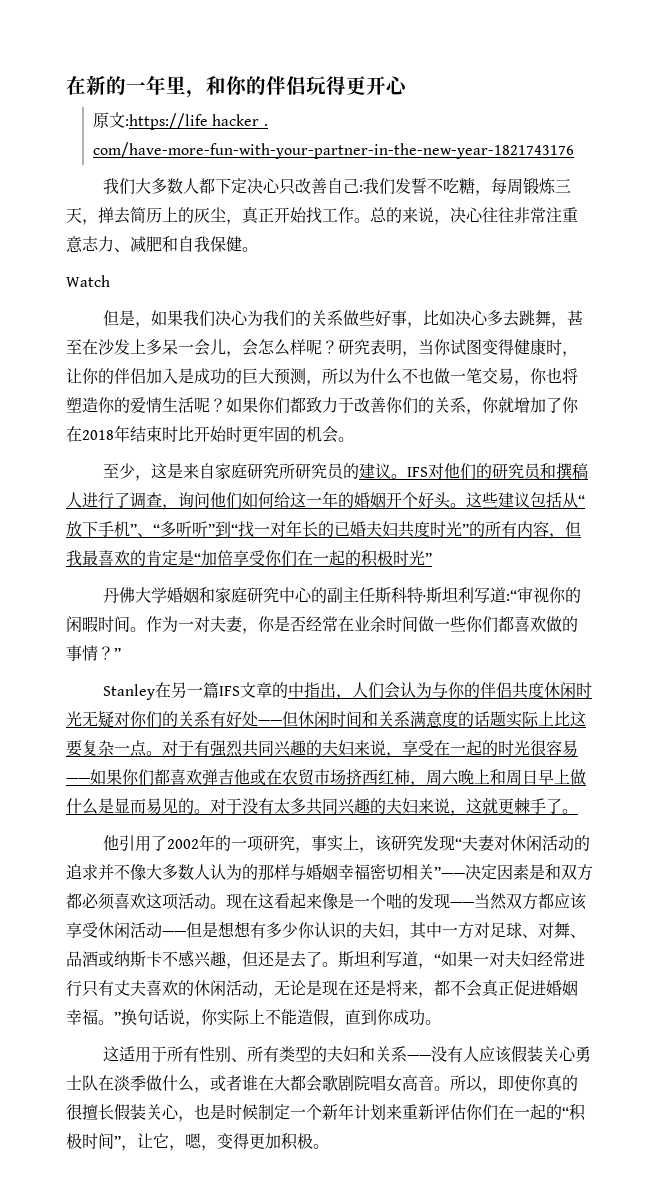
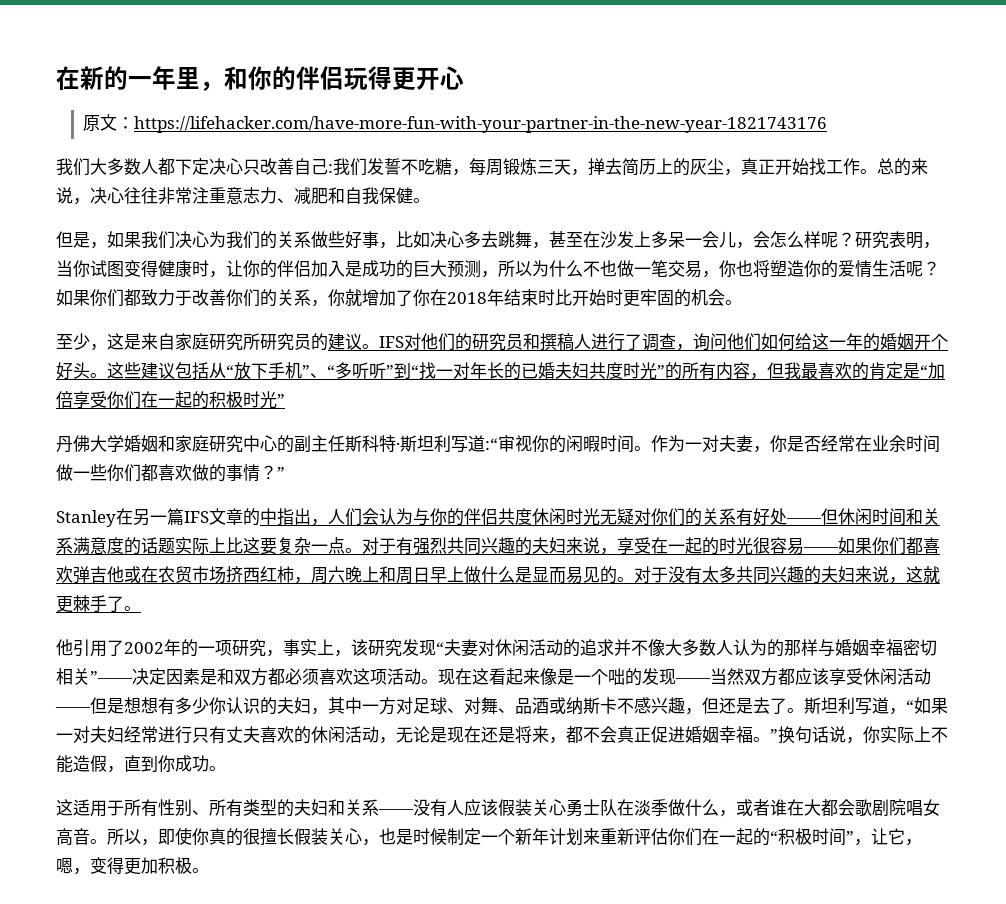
[125,113,268,130] [93,142,575,159] :https://life hacker . com/have-more-fun-with-your-partner-in-the-new-year-1821743176 -> [117,116,828,133] ：https://lifehacker.com/have-more-fun-with-your-partner-in-the-new-year-1821743176
[66,275,110,287] // Watch -> (430, 200) none

